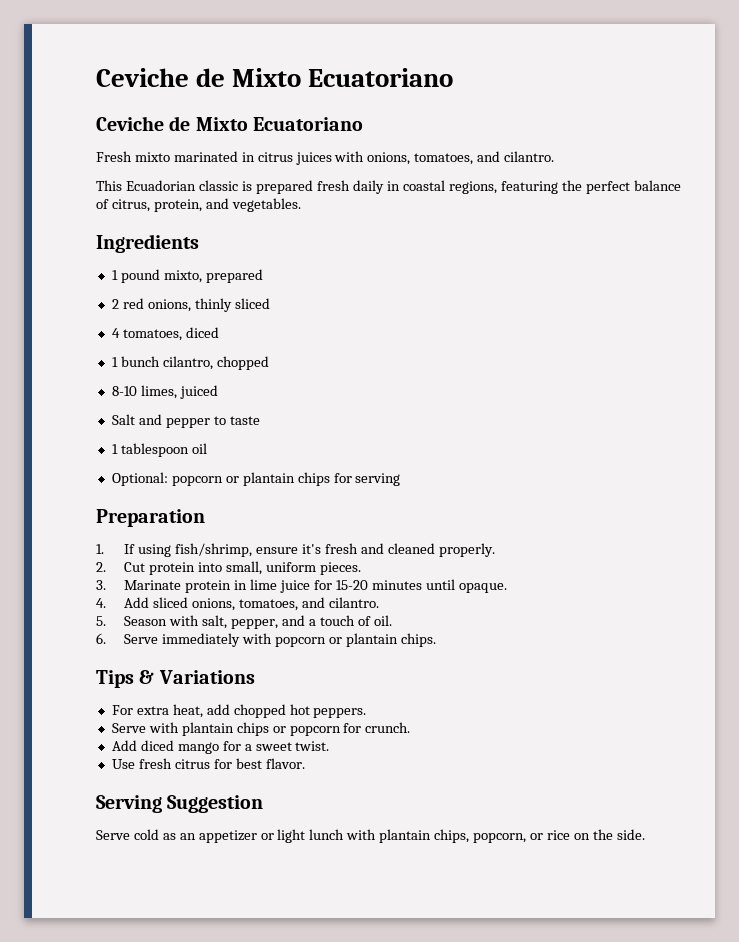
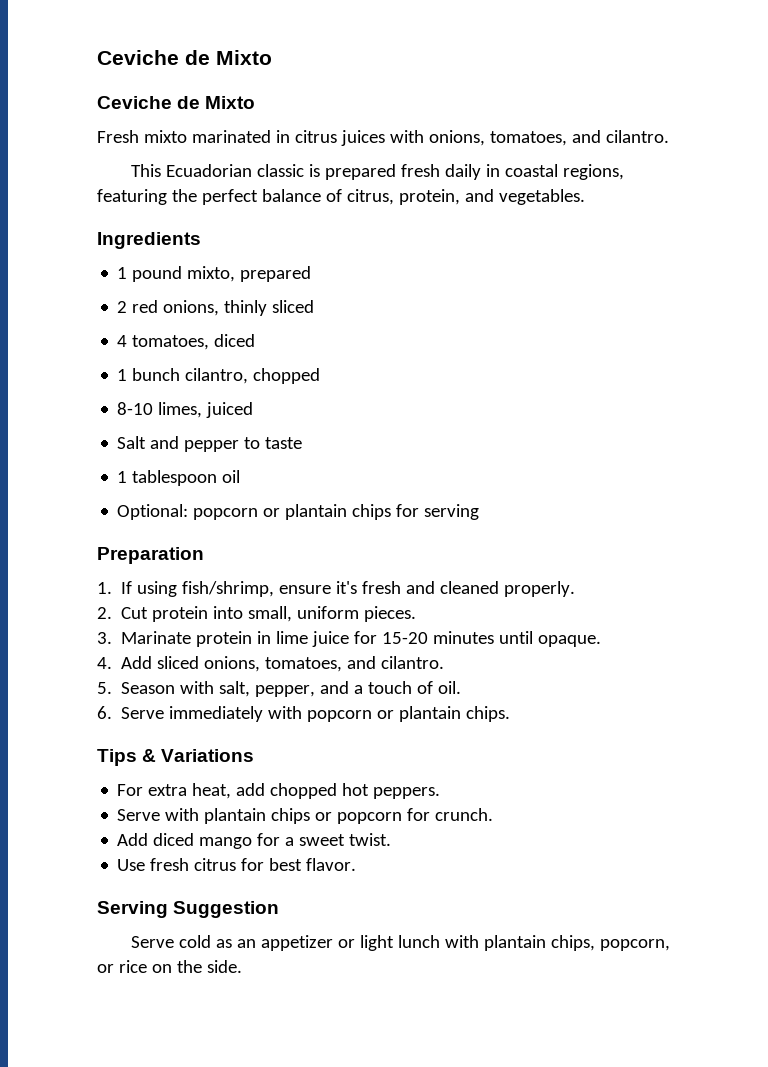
[96,68,454,87] [96,116,363,131] Ceviche de Mixto Ecuatoriano // Ceviche de Mixto Ecuatoriano -> [97,50,272,65] [97,96,256,109] Ceviche de Mixto // Ceviche de Mixto

